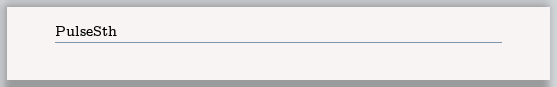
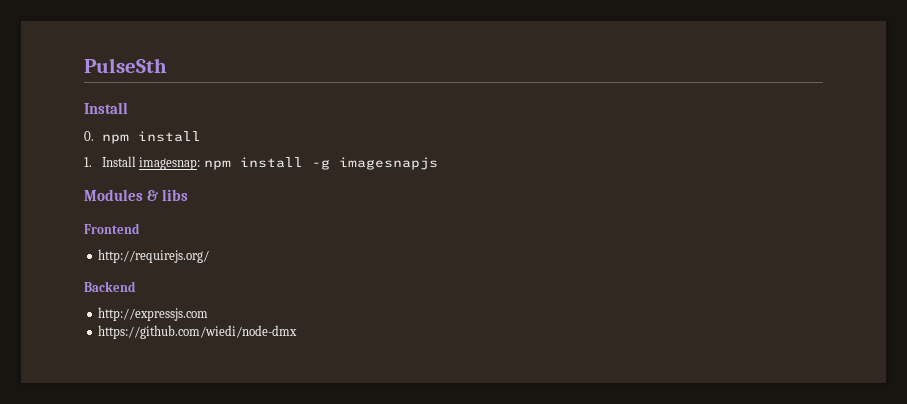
(117, 31) none -> [84,102,128,114] [84,131,201,144] [84,156,438,170] [84,189,189,201] [84,223,140,234] [98,249,210,263] [84,281,136,292] [98,307,209,321] [98,325,298,339] // Install // 0. npm install // 1. Install imagesnap: npm install -g imagesnapjs // Modules & libs // Frontend // http://requirejs.org/ // Backend // http://expressjs.com // https://github.com/wiedi/node-dmx

